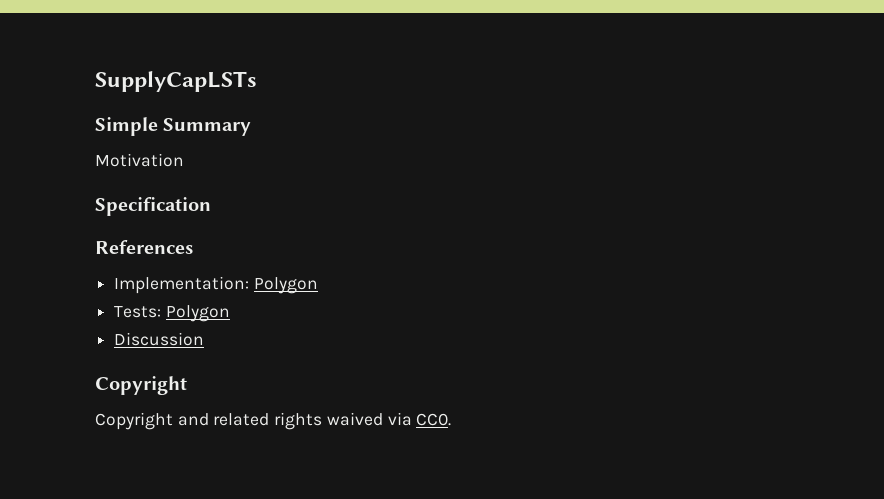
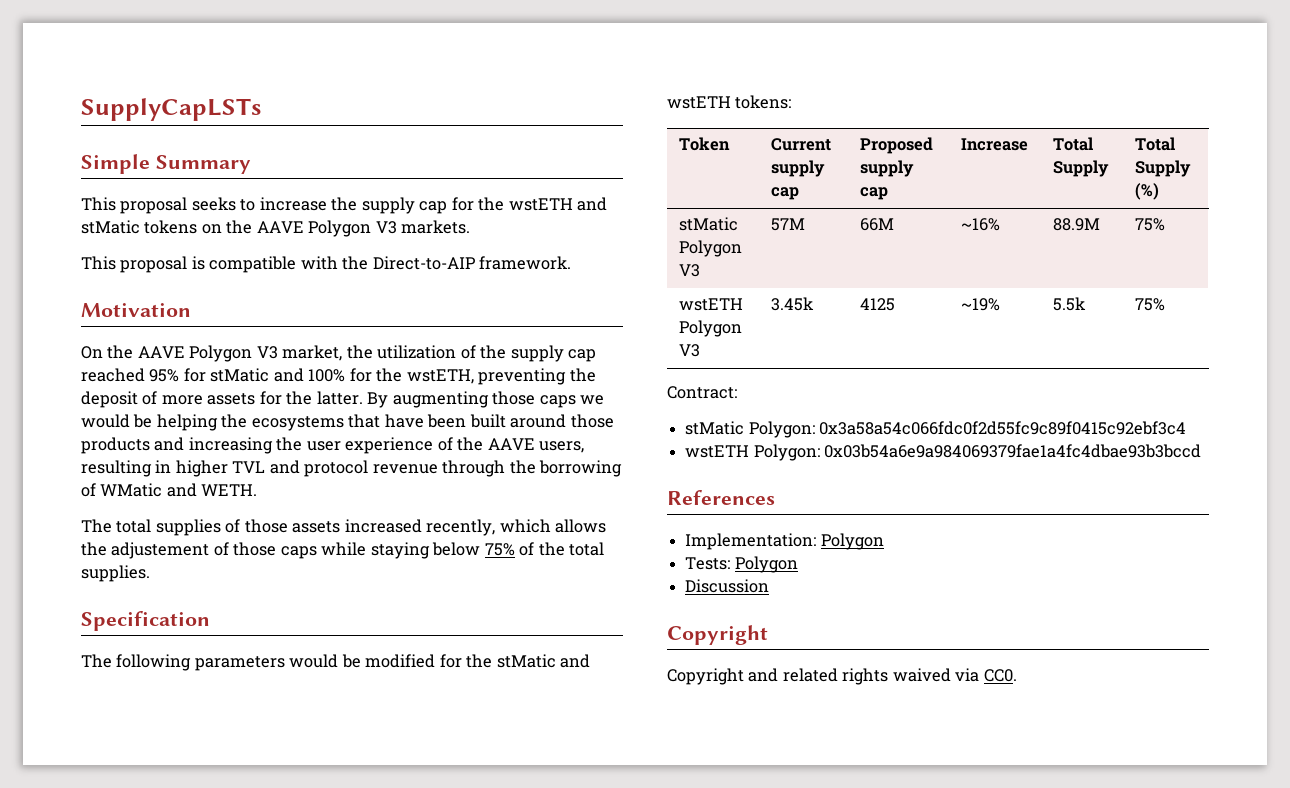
[95,153,184,167] [95,197,211,216] Motivation // Specification -> [81,197,608,214] [81,220,471,237] [81,256,572,273] [81,303,191,317] [81,345,597,362] [81,368,596,385] [81,391,605,408] [81,414,614,431] [81,437,585,454] [81,460,623,477] [81,483,258,497] [81,519,607,536] [81,542,605,559] [81,565,150,582] [81,611,210,631] [81,654,591,671] [667,95,792,109] [679,137,731,151] [771,138,832,151] [771,160,826,177] [771,187,800,200] [860,137,934,154] [860,160,915,177] [860,187,889,200] [961,138,1029,151] [1053,137,1094,151] [1053,160,1110,177] [1135,137,1176,151] [1135,160,1192,177] [1135,183,1160,200] [679,217,739,231] [679,240,743,257] [679,264,701,277] [771,218,806,231] [860,218,895,231] [961,218,1001,231] [1053,218,1101,231] [1135,218,1166,231] [679,298,744,311] [679,320,743,337] [679,344,701,357] [771,297,815,311] [860,298,896,311] [961,298,1001,311] [1053,297,1087,311] [1135,298,1166,311] [667,386,737,399] [685,421,1187,438] [685,444,1202,461] This proposal seeks to increase the supply cap for the wstETH and stMatic tokens on the AAVE Polygon V3 markets. // This proposal is compatible with the Direct-to-AIP framework. // Motivation // On the AAVE Polygon V3 market, the utilization of the supply cap reached 95% for stMatic and 100% for the wstETH, preventing the deposit of more assets for the latter. By augmenting those caps we would be helping the ecosystems that have been built around those products and increasing the user experience of the AAVE users, resulting in higher TVL and protocol revenue through the borrowing of WMatic and WETH. // The total supplies of those assets increased recently, which allows the adjustement of those caps while staying below 75% of the total supplies. // Specification // The following parameters would be modified for the stMatic and wstETH tokens: // Token | Current supply cap | Proposed supply cap | Increase | Total Supply | Total Supply (%) // stMatic Polygon V3 | 57M | 66M | ~16% | 88.9M | 75% // wstETH Polygon V3 | 3.45k | 4125 | ~19% | 5.5k | 75% // Contract: // stMatic Polygon: 0x3a58a54c066fdc0f2d55fc9c89f0415c92ebf3c4 // wstETH Polygon: 0x03b54a6e9a984069379fae1a4fc4dbae93b3bccd

